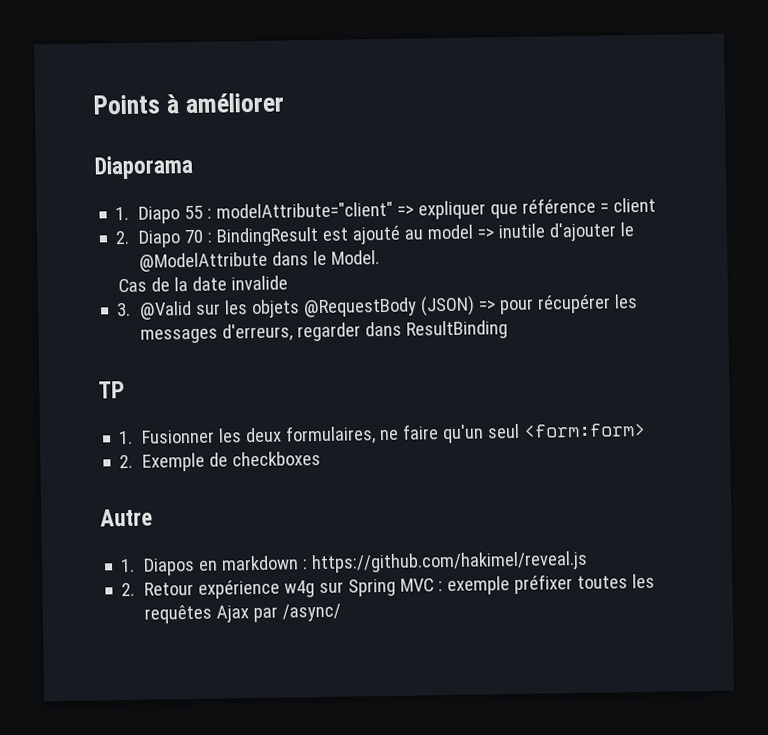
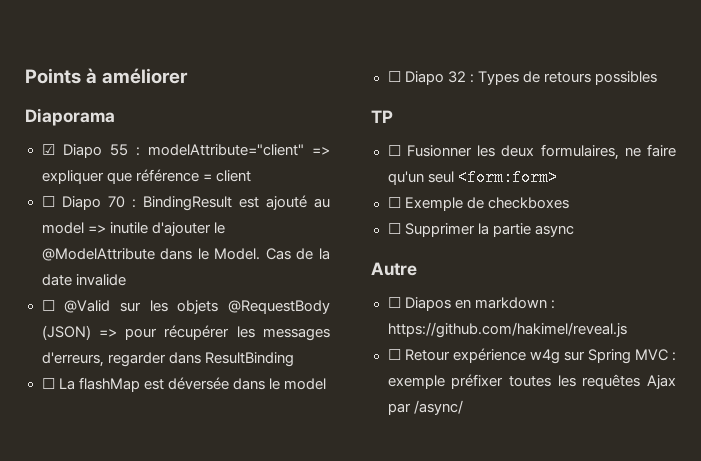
[115,206,130,221] 1. -> [41,144,55,155] ☑
[115,230,131,245] 2. -> [41,196,55,207] ☐
(380, 257) // -> (261, 254) none
[116,302,132,317] 3. -> [41,300,55,311] ☐
(508, 330) none -> [41,377,326,392] [387,71,657,85] // ☐ La flashMap est déversée dans le model // ☐ Diapo 32 : Types de retours possibles
[118,430,134,445] 1. -> [387,145,401,156] ☐
[119,454,134,469] 2. -> [387,197,401,208] ☐
(321, 458) none -> [387,223,574,237] // ☐ Supprimer la partie async
[120,558,136,573] 1. -> [387,297,401,308] ☐
[121,582,136,597] 2. -> [387,349,401,360] ☐

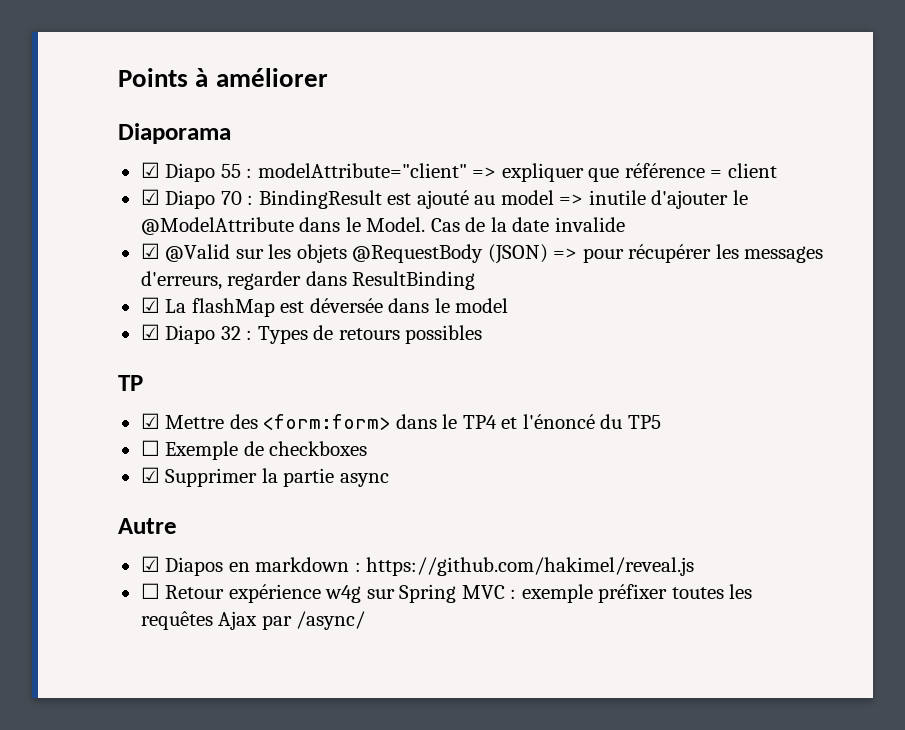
[41,196,55,207] ☐ -> [140,189,160,205] ☑
[41,300,55,311] ☐ -> [140,243,160,259] ☑
[41,378,55,389] ☐ -> [140,297,160,313] ☑
[387,71,401,82] ☐ -> [140,324,160,340] ☑
[387,144,676,160] [387,169,558,186] ☐ Fusionner les deux formulaires, ne faire qu'un seul <form:form> -> [140,413,661,430] ☑ Mettre des <form:form> dans le TP4 et l'énoncé du TP5
[387,223,401,234] ☐ -> [140,467,160,483] ☑
[387,297,401,308] ☐ -> [140,556,160,572] ☑

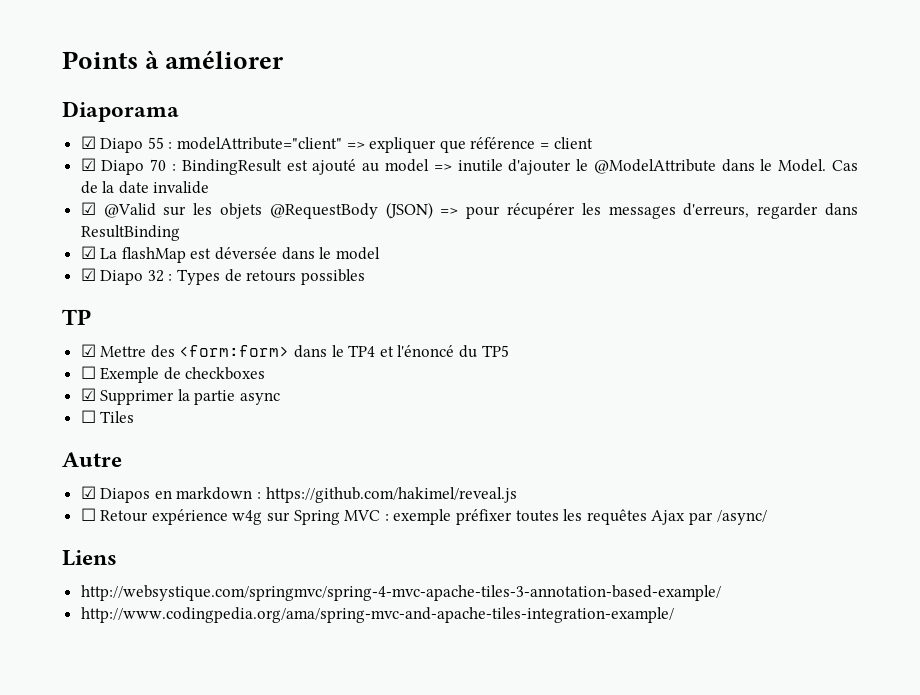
(389, 480) none -> [80,410,135,423] // ☐ Tiles
(366, 620) none -> [62,550,117,566] [80,585,721,601] [80,607,674,623] // Liens // http://websystique.com/springmvc/spring-4-mvc-apache-tiles-3-annotation-based-example/ // http://www.codingpedia.org/ama/spring-mvc-and-apache-tiles-integration-example/

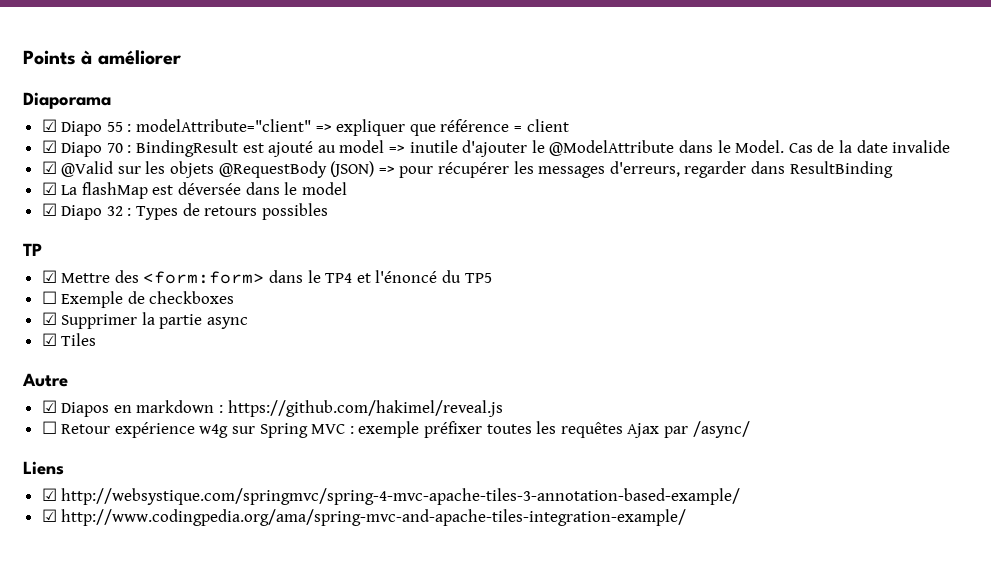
[80,410,96,423] ☐ -> [41,333,57,346] ☑
(117, 558) none -> [41,488,57,501] ☑
(721, 593) none -> [41,509,57,522] ☑

